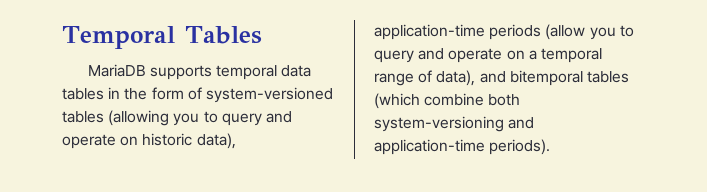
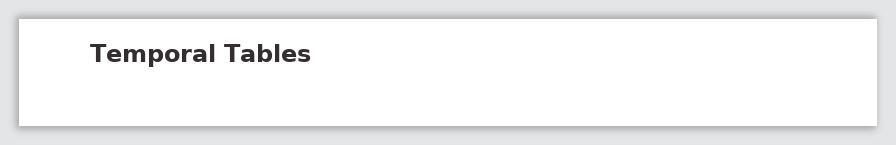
[87,64,312,80] [62,87,333,103] [62,110,292,126] [62,133,236,149] [374,24,634,40] [374,48,602,63] [374,70,629,86] [374,93,521,109] [374,116,535,132] [374,139,551,155] // MariaDB supports temporal data tables in the form of system-versioned tables (allowing you to query and operate on historic data), application-time periods (allow you to query and operate on a temporal range of data), and bitemporal tables (which combine both system-versioning and application-time periods). -> (311, 53) none

